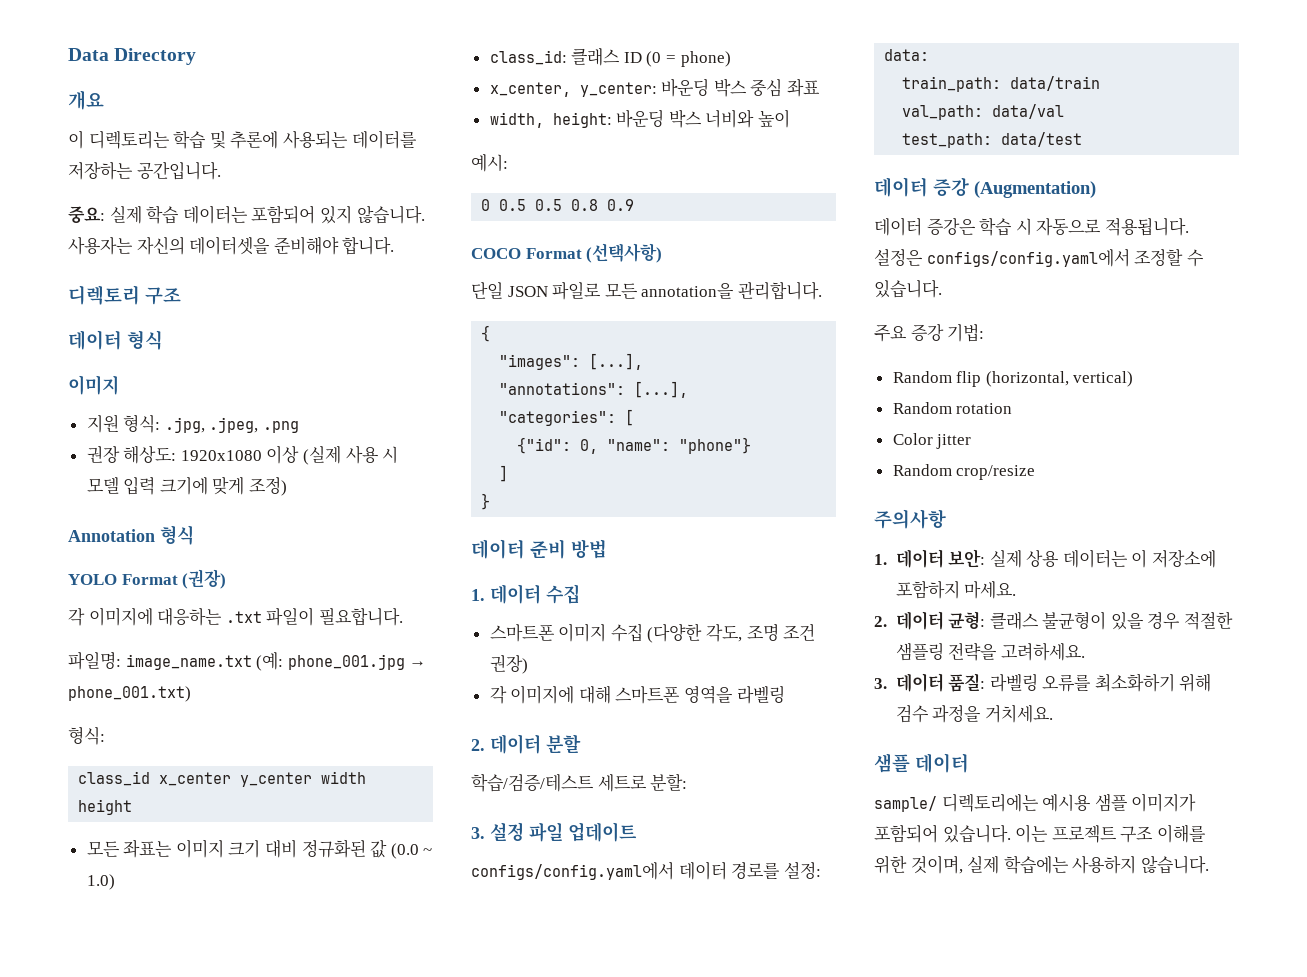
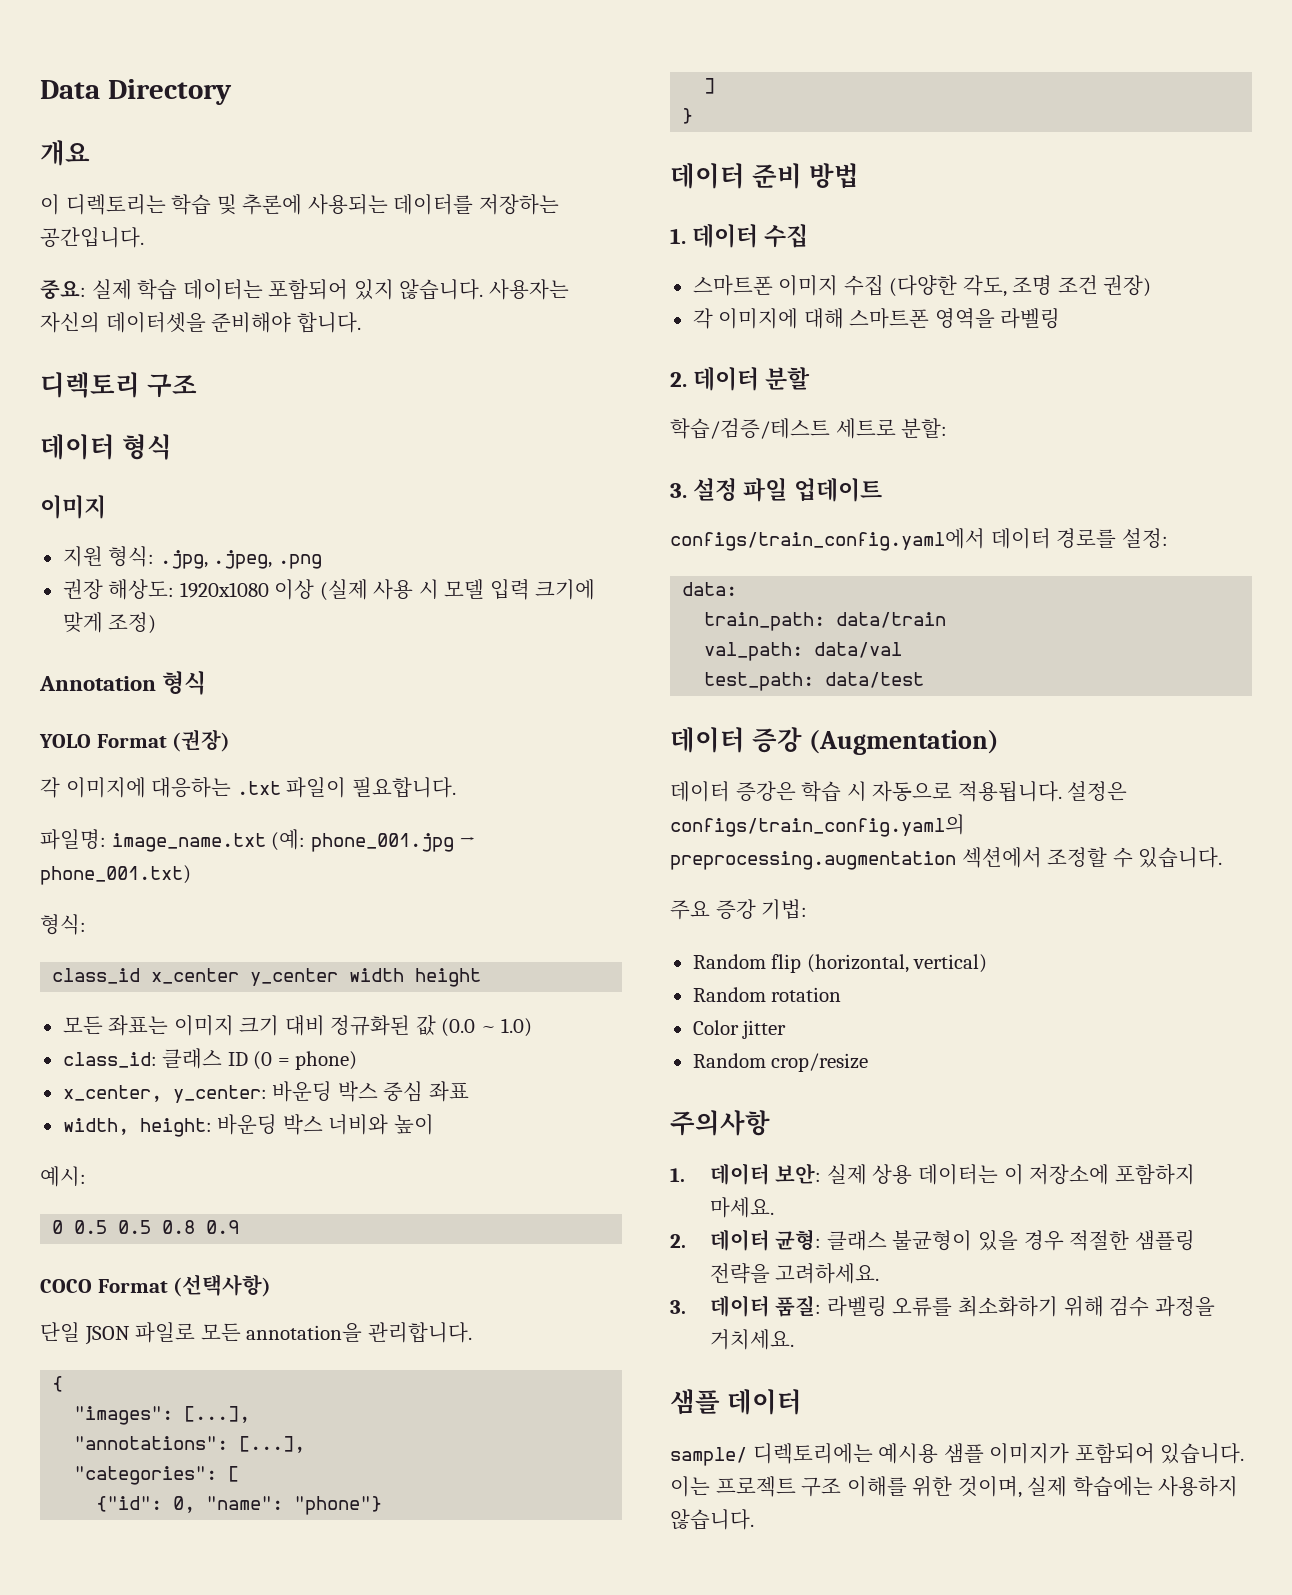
[471,861,674,880] configs/config.yaml에서 -> [670,528,985,551] configs/train_config.yaml에서
[926,248,1130,267] configs/config.yaml에서 -> [670,814,965,837] [670,847,1042,870] configs/train_config.yaml의 preprocessing.augmentation 섹션에서

